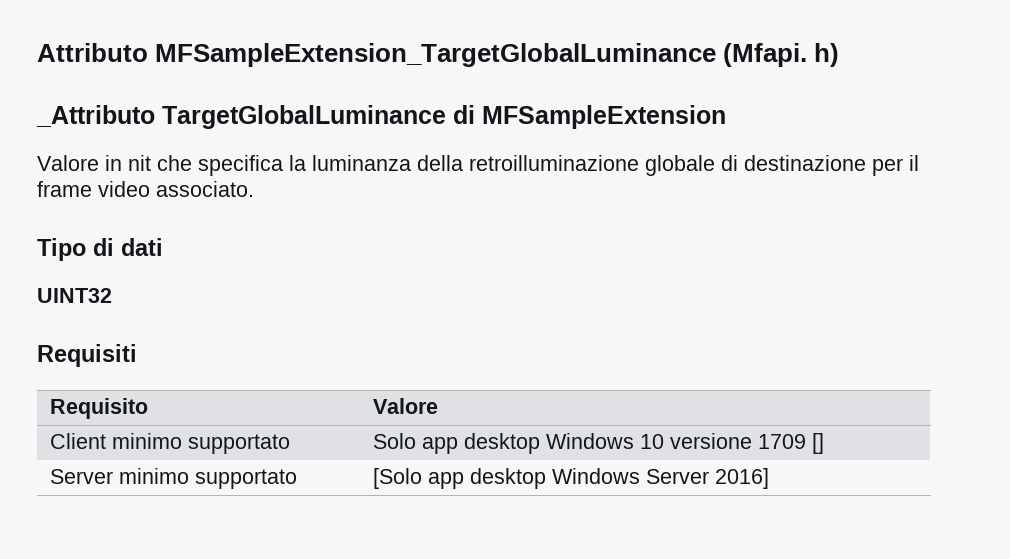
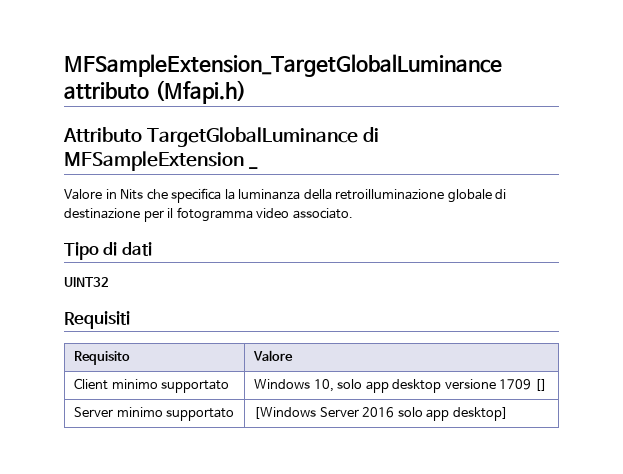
[37,43,840,67] [36,105,155,127] Attributo MFSampleExtension_TargetGlobalLuminance (Mfapi. h) // _Attributo -> [64,54,502,77] [64,80,246,104] [63,127,142,142] MFSampleExtension_TargetGlobalLuminance attributo (Mfapi.h) // Attributo
(726, 117) none -> [248,166,258,169] _
[128,155,151,171] nit -> [120,189,144,200] Nits
[37,181,92,197] frame -> [176,207,253,222] fotogramma
[373,433,665,454] Solo app desktop Windows 10 -> [254,379,442,393] Windows 10, solo app desktop
[373,468,770,489] [Solo app desktop Windows Server 2016] -> [254,407,508,421] [Windows Server 2016 solo app desktop]

